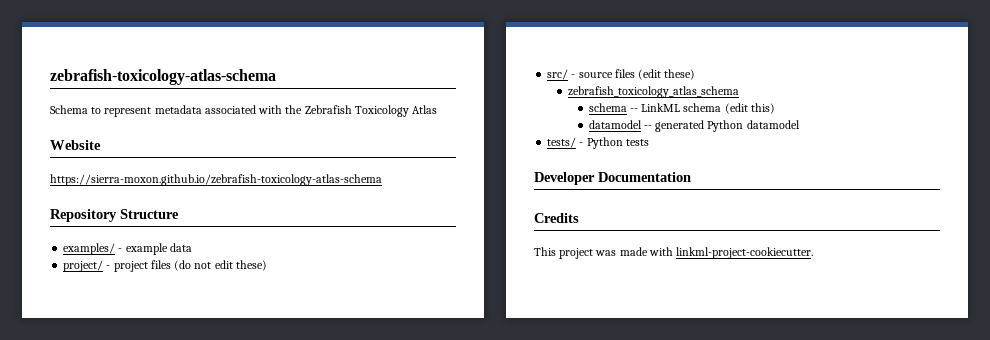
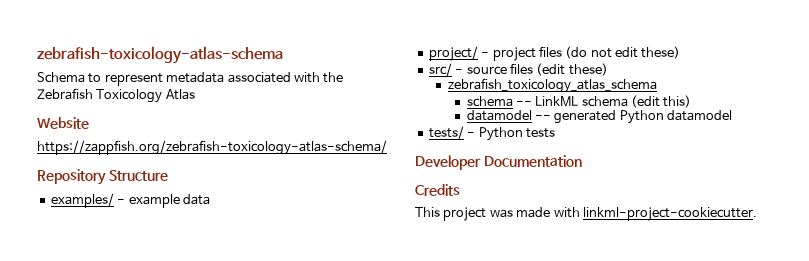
[50,174,382,186] https://sierra-moxon.github.io/zebrafish-toxicology-atlas-schema -> [37,140,387,155] https://zappfish.org/zebrafish-toxicology-atlas-schema/

